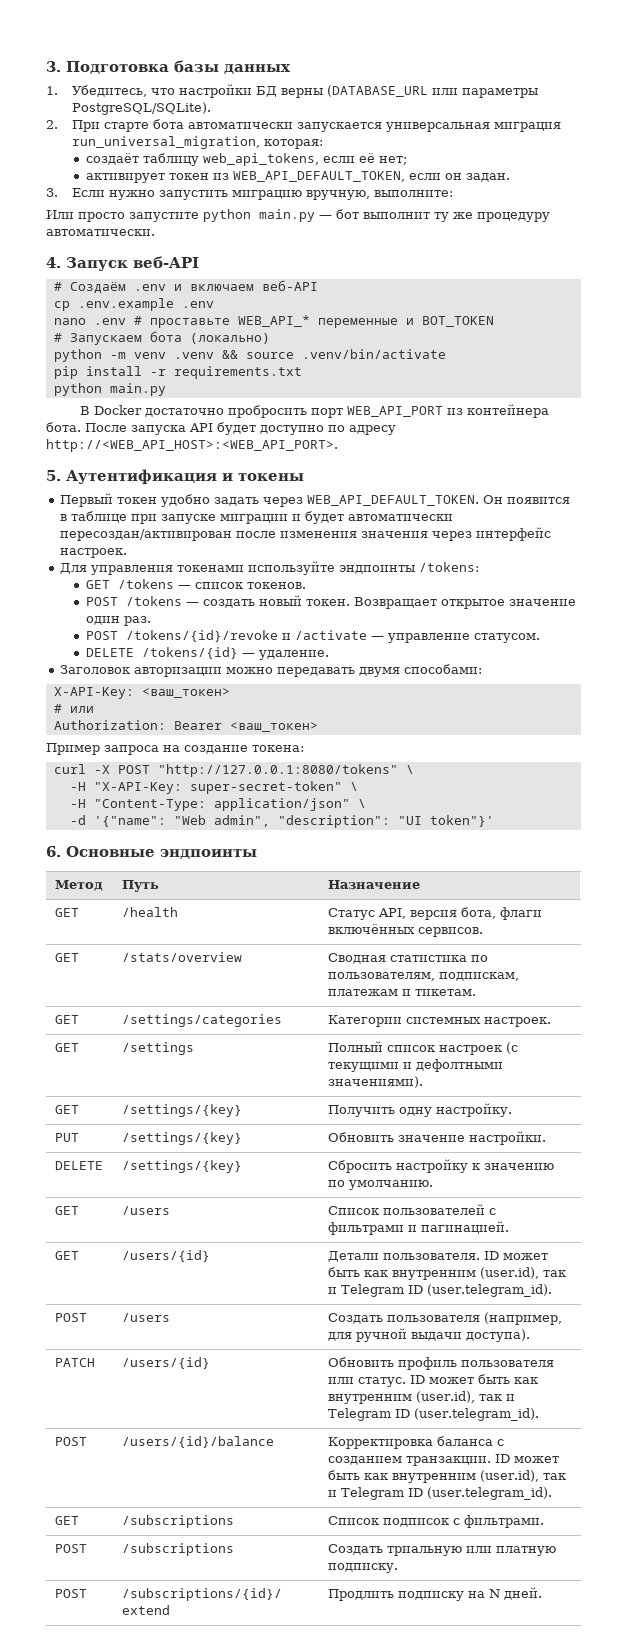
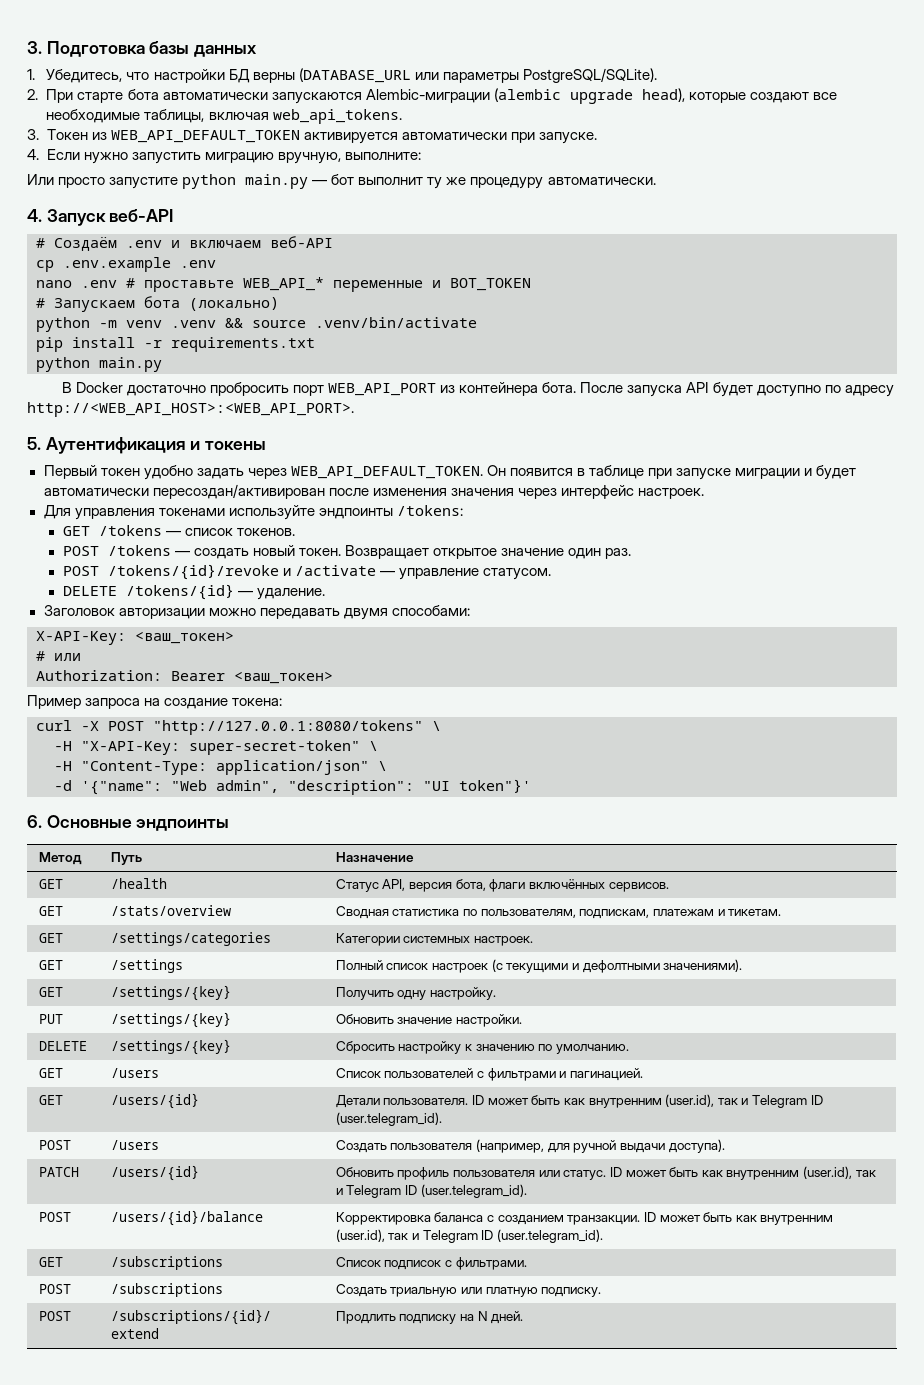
[296,122,561,132] [71,136,323,149] [86,153,408,166] [86,171,511,183] [46,188,58,197] запускается универсальная миграция run_universal_migration, которая: // создаёт таблицу web_api_tokens, если её нет; // активирует токен из WEB_API_DEFAULT_TOKEN, если он задан. // 3. -> [271,88,837,104] [46,109,402,124] [27,129,597,144] [27,149,39,160] запускаются Alembic-миграции (alembic upgrade head), которые создают все необходимые таблицы, включая web_api_tokens. // 3. Токен из WEB_API_DEFAULT_TOKEN активируется автоматически при запуске. // 4.

